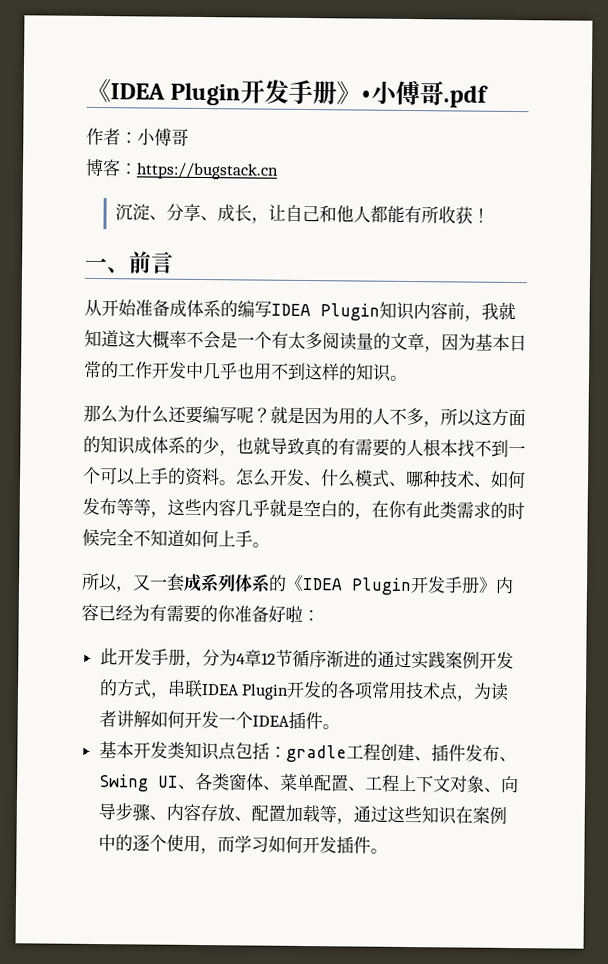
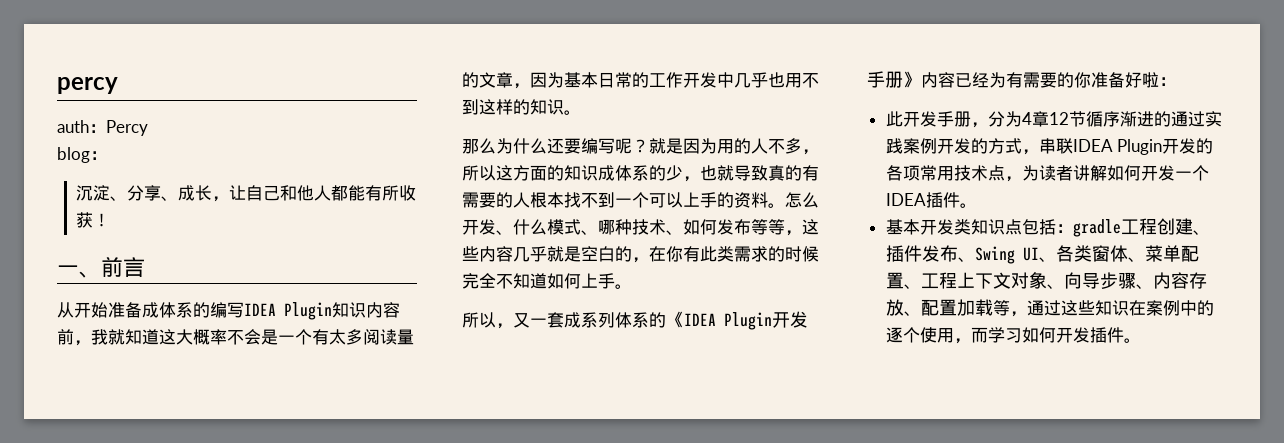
[86,78,489,108] [86,127,189,146] [85,158,279,180] 《IDEA Plugin开发手册》•小傅哥.pdf // 作者：小傅哥 // 博客：https://bugstack.cn -> [57,77,118,94] [57,120,148,136] [57,147,107,163] percy // auth：Percy // blog：

